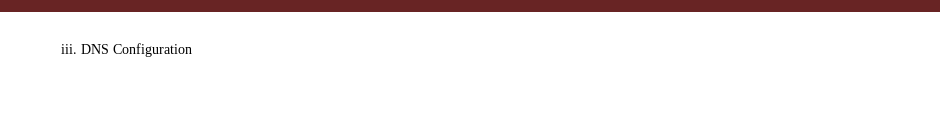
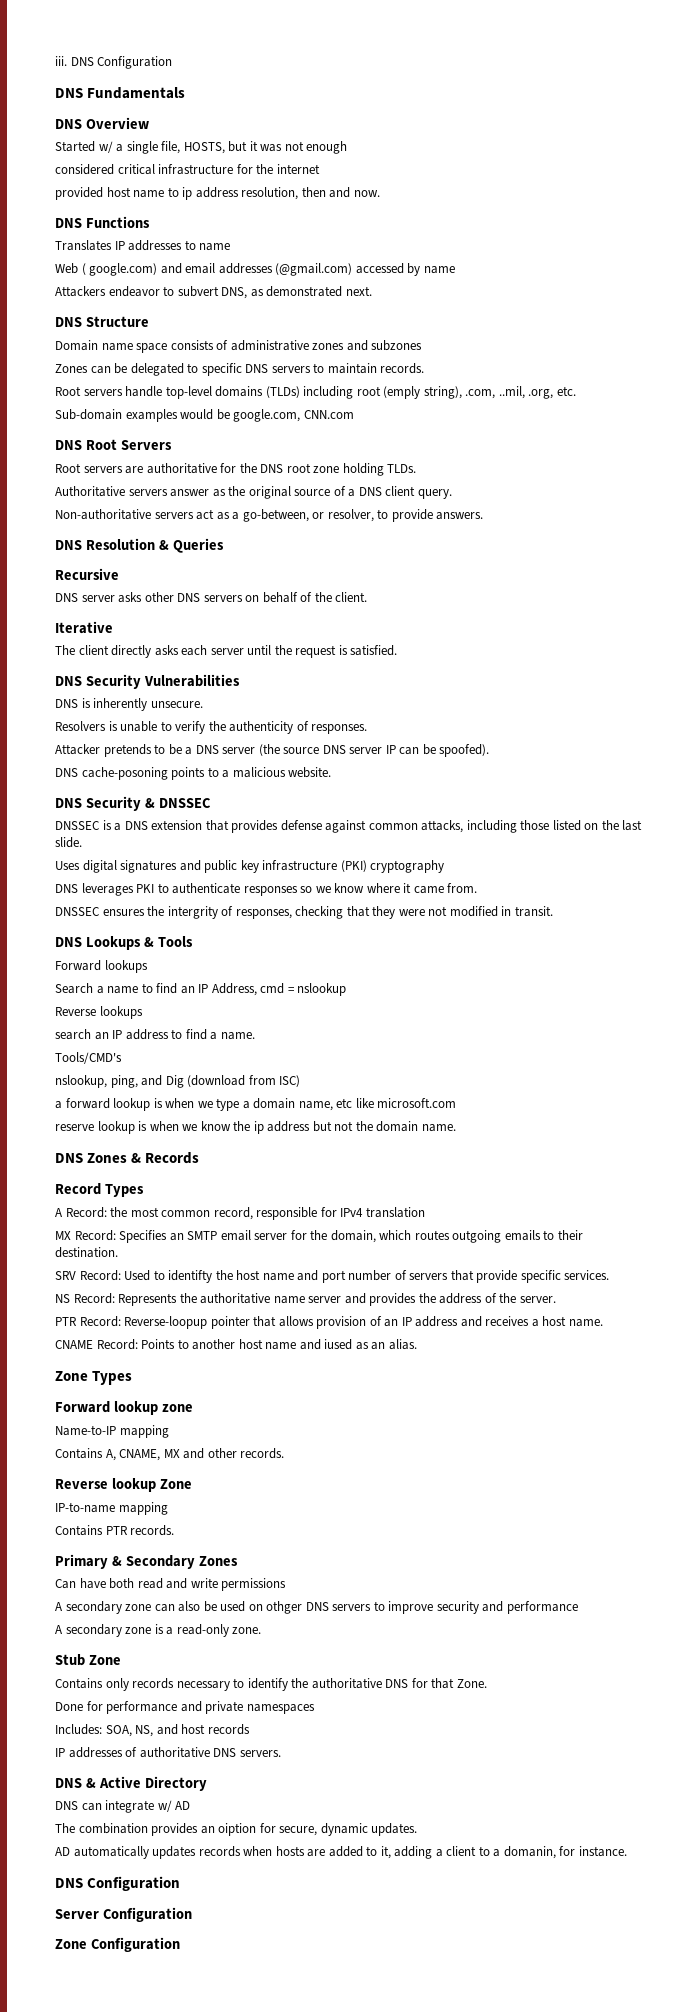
(192, 50) none -> [55,87,186,99] [55,117,149,129] [55,141,348,154] [55,164,320,175] [55,187,380,200] [55,216,150,228] [55,240,231,251] [55,263,455,276] [55,286,372,299] [55,316,149,327] [55,340,423,353] [55,363,425,376] [55,386,576,399] [55,409,354,422] [55,439,172,450] [55,463,417,476] [55,486,452,499] [55,509,484,522] [55,538,224,553] [55,568,119,580] [55,592,368,603] [55,621,113,634] [55,645,398,658] [55,674,240,689] [55,698,203,711] [55,721,368,734] [55,744,490,757] [55,767,332,780] [55,796,211,811] [55,820,643,833] [55,837,82,848] [55,860,445,873] [55,883,478,896] [55,906,553,919] [55,936,193,950] [55,960,148,973] [55,983,347,996] [55,1006,143,1019] [55,1029,255,1040] [55,1052,122,1064] [55,1075,301,1088] [55,1098,457,1111] [55,1121,456,1134] [55,1152,200,1164] [55,1183,144,1197] [55,1207,425,1220] [55,1230,583,1243] [55,1247,118,1258] [55,1270,610,1283] [55,1293,556,1306] [55,1316,603,1329] [55,1339,417,1350] [55,1371,133,1385] [55,1401,193,1415] [55,1425,169,1438] [55,1448,285,1461] [55,1478,192,1492] [55,1502,168,1515] [55,1525,175,1536] [55,1554,238,1569] [55,1578,287,1591] [55,1601,578,1614] [55,1624,262,1637] [55,1654,121,1666] [55,1678,487,1691] [55,1701,315,1714] [55,1724,250,1737] [55,1747,281,1758] [55,1776,207,1791] [55,1800,191,1813] [55,1823,418,1836] [55,1846,627,1859] [55,1876,181,1891] [55,1907,192,1922] [55,1937,180,1952] // DNS Fundamentals // DNS Overview // Started w/ a single file, HOSTS, but it was not enough // considered critical infrastructure for the internet // provided host name to ip address resolution, then and now. // DNS Functions // Translates IP addresses to name // Web ( google.com) and email addresses (@gmail.com) accessed by name // Attackers endeavor to subvert DNS, as demonstrated next. // DNS Structure // Domain name space consists of administrative zones and subzones // Zones can be delegated to specific DNS servers to maintain records. // Root servers handle top-level domains (TLDs) including root (emply string), .com, ..mil, .org, etc. // Sub-domain examples would be google.com, CNN.com // DNS Root Servers // Root servers are authoritative for the DNS root zone holding TLDs. // Authoritative servers answer as the original source of a DNS client query. // Non-authoritative servers act as a go-between, or resolver, to provide answers. // DNS Resolution & Queries // Recursive // DNS server asks other DNS servers on behalf of the client. // Iterative // The client directly asks each server until the request is satisfied. // DNS Security Vulnerabilities // DNS is inherently unsecure. // Resolvers is unable to verify the authenticity of responses. // Attacker pretends to be a DNS server (the source DNS server IP can be spoofed). // DNS cache-posoning points to a malicious website. // DNS Security & DNSSEC // DNSSEC is a DNS extension that provides defense against common attacks, including those listed on the last slide. // Uses digital signatures and public key infrastructure (PKI) cryptography // DNS leverages PKI to authenticate responses so we know where it came from. // DNSSEC ensures the intergrity of responses, checking that they were not modified in transit. // DNS Lookups & Tools // Forward lookups // Search a name to find an IP Address, cmd = nslookup // Reverse lookups // search an IP address to find a name. // Tools/CMD's // nslookup, ping, and Dig (download from ISC) // a forward lookup is when we type a domain name, etc like microsoft.com // reserve lookup is when we know the ip address but not the domain name. // DNS Zones & Records // Record Types // A Record: the most common record, responsible for IPv4 translation // MX Record: Specifies an SMTP email server for the domain, which routes outgoing emails to their destination. // SRV Record: Used to identifty the host name and port number of servers that provide specific services. // NS Record: Represents the authoritative name server and provides the address of the server. // PTR Record: Reverse-loopup pointer that allows provision of an IP address and receives a host name. // CNAME Record: Points to another host name and iused as an alias. // Zone Types // Forward lookup zone // Name-to-IP mapping // Contains A, CNAME, MX and other records. // Reverse lookup Zone // IP-to-name mapping // Contains PTR records. // Primary & Secondary Zones // Can have both read and write permissions // A secondary zone can also be used on othger DNS servers to improve security and performance // A secondary zone is a read-only zone. // Stub Zone // Contains only records necessary to identify the authoritative DNS for that Zone. // Done for performance and private namespaces // Includes: SOA, NS, and host records // IP addresses of authoritative DNS servers. // DNS & Active Directory // DNS can integrate w/ AD // The combination provides an oiption for secure, dynamic updates. // AD automatically updates records when hosts are added to it, adding a client to a domanin, for instance. // DNS Configuration // Server Configuration // Zone Configuration

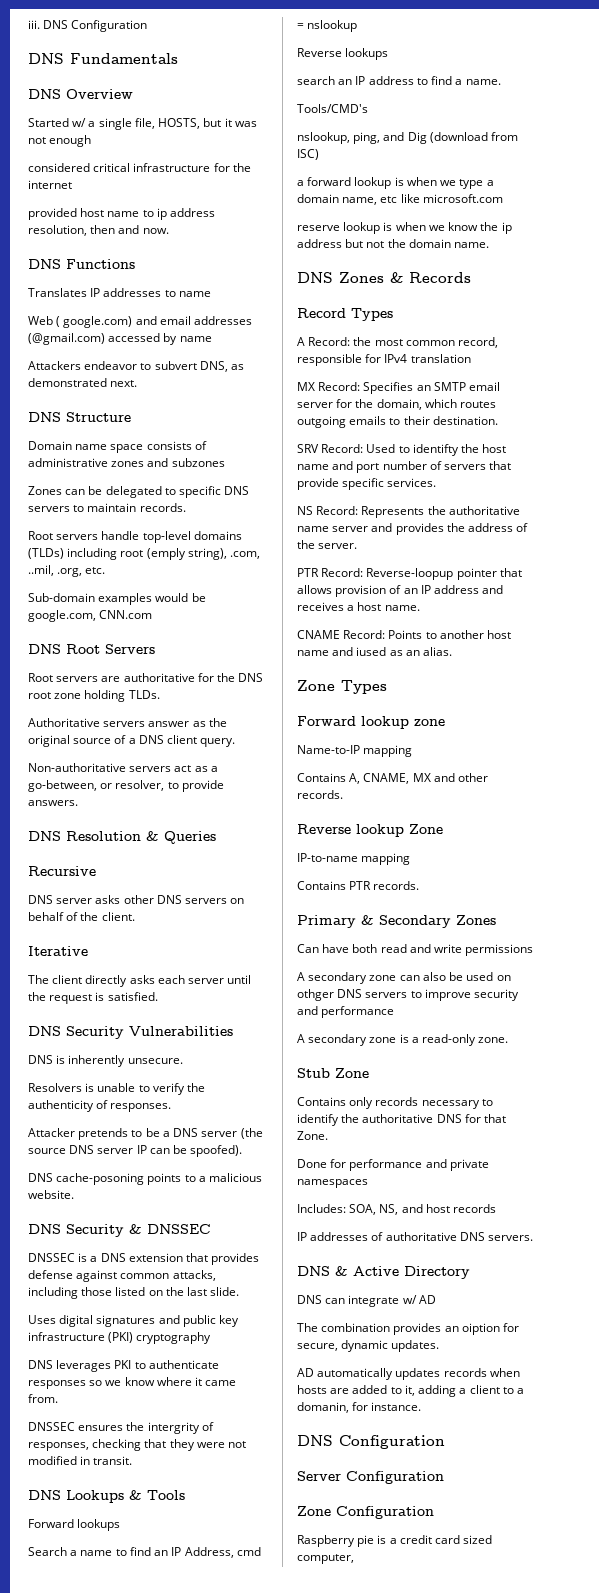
(180, 1944) none -> [297,1535,493,1547] [297,1554,354,1564] // Raspberry pie is a credit card sized computer,

